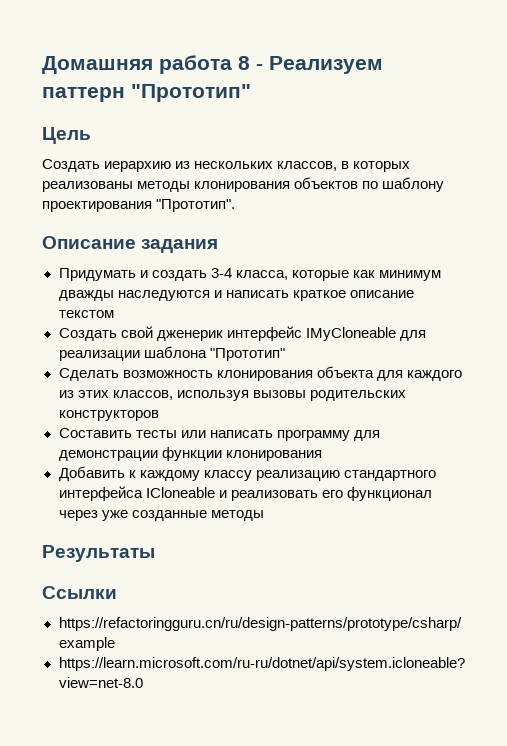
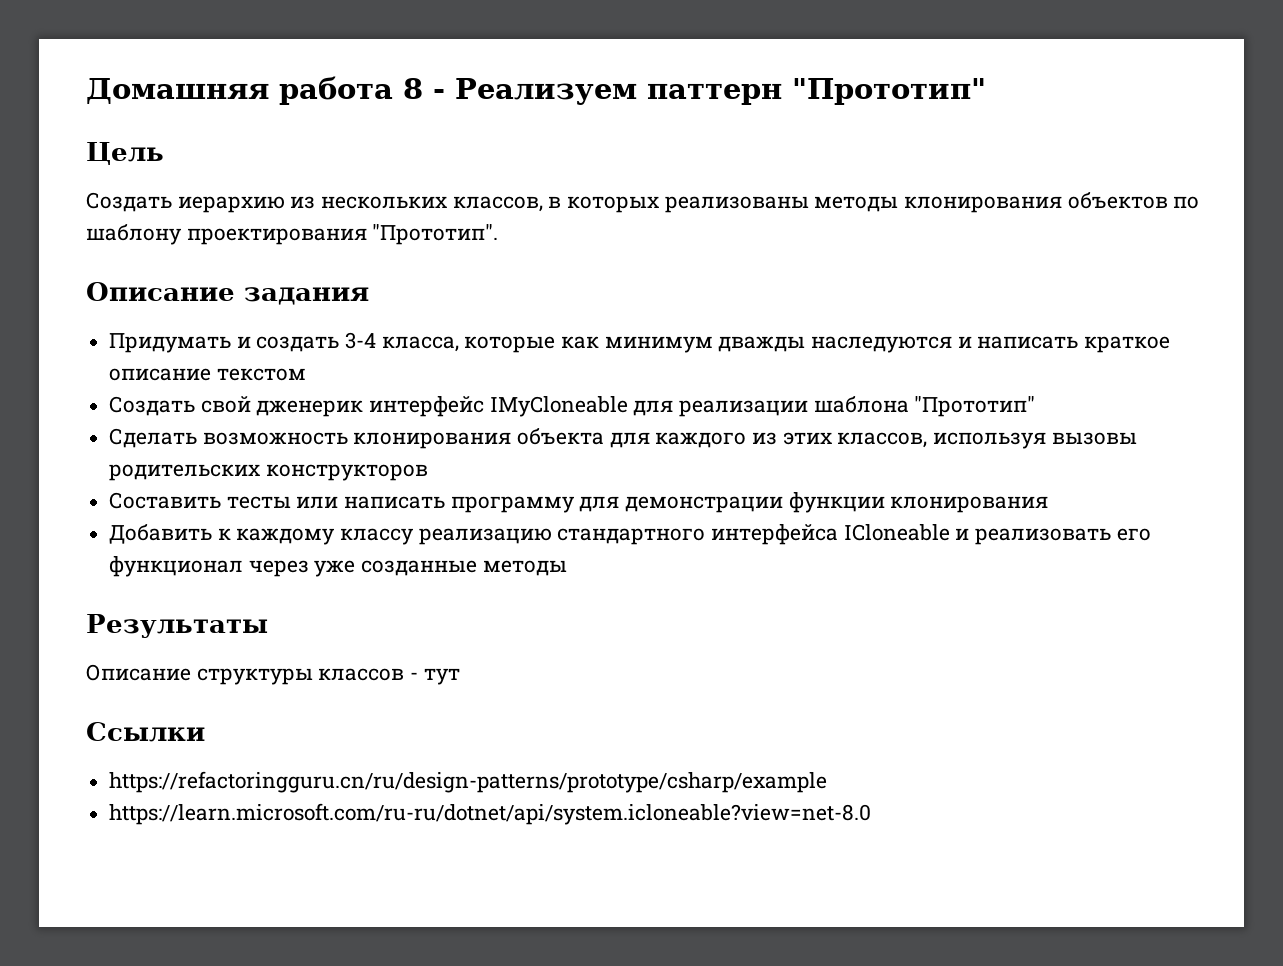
(155, 553) none -> [86,664,460,685] // Описание структуры классов - тут

